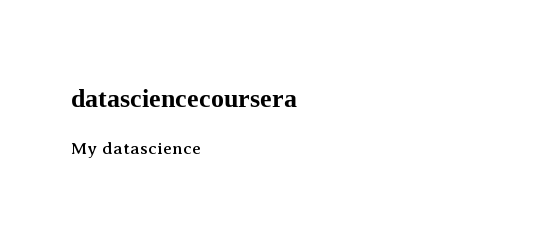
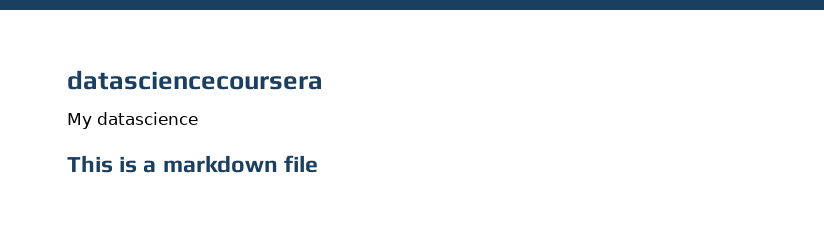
(201, 148) none -> [67,155,318,173] // This is a markdown file

